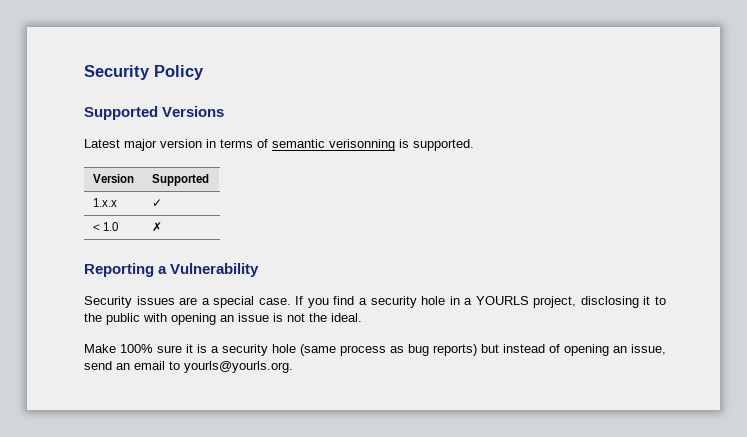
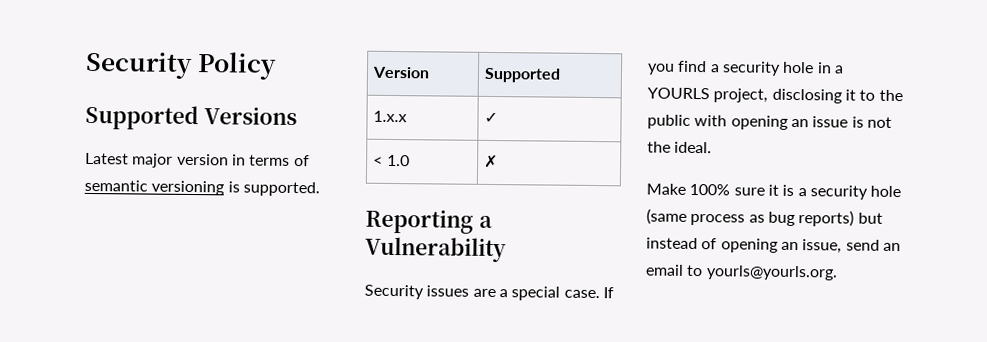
[329,139,395,151] verisonning -> [151,180,225,196] versioning

